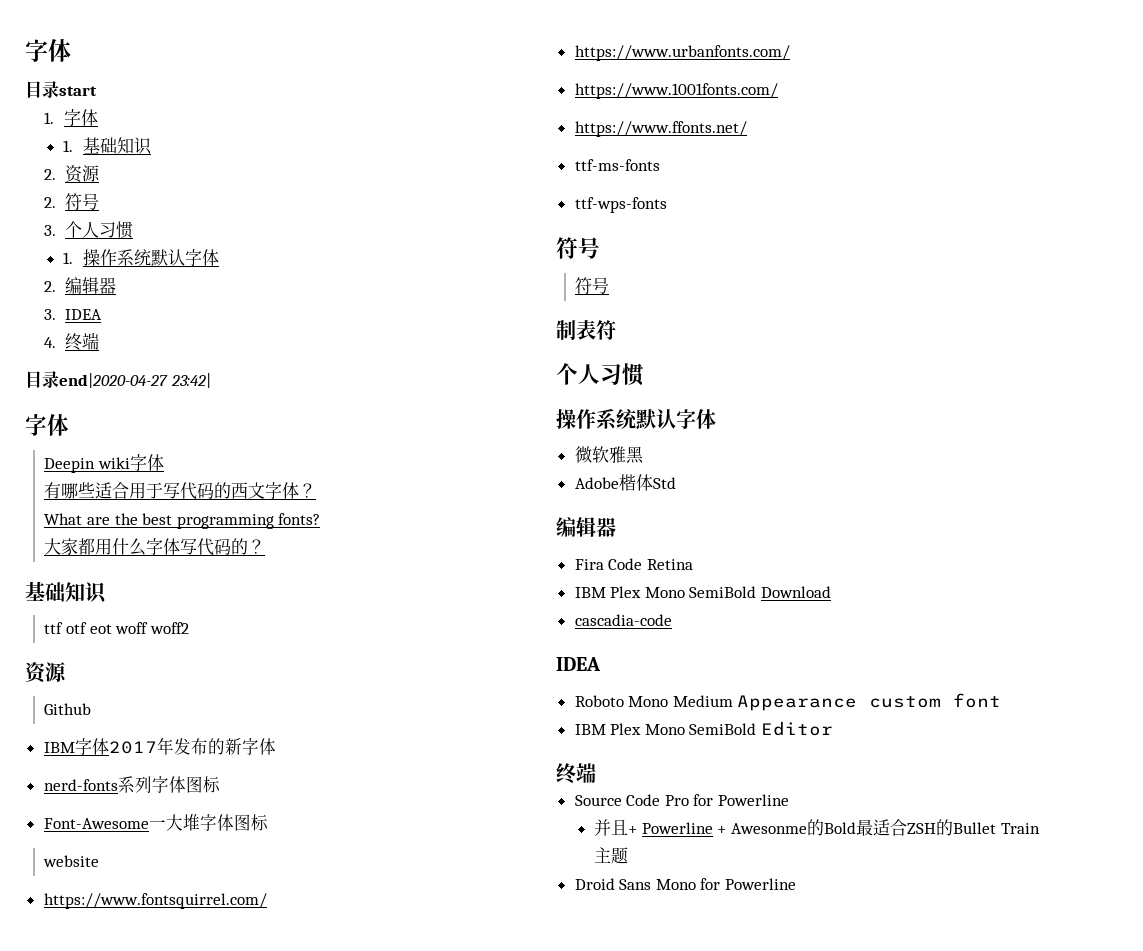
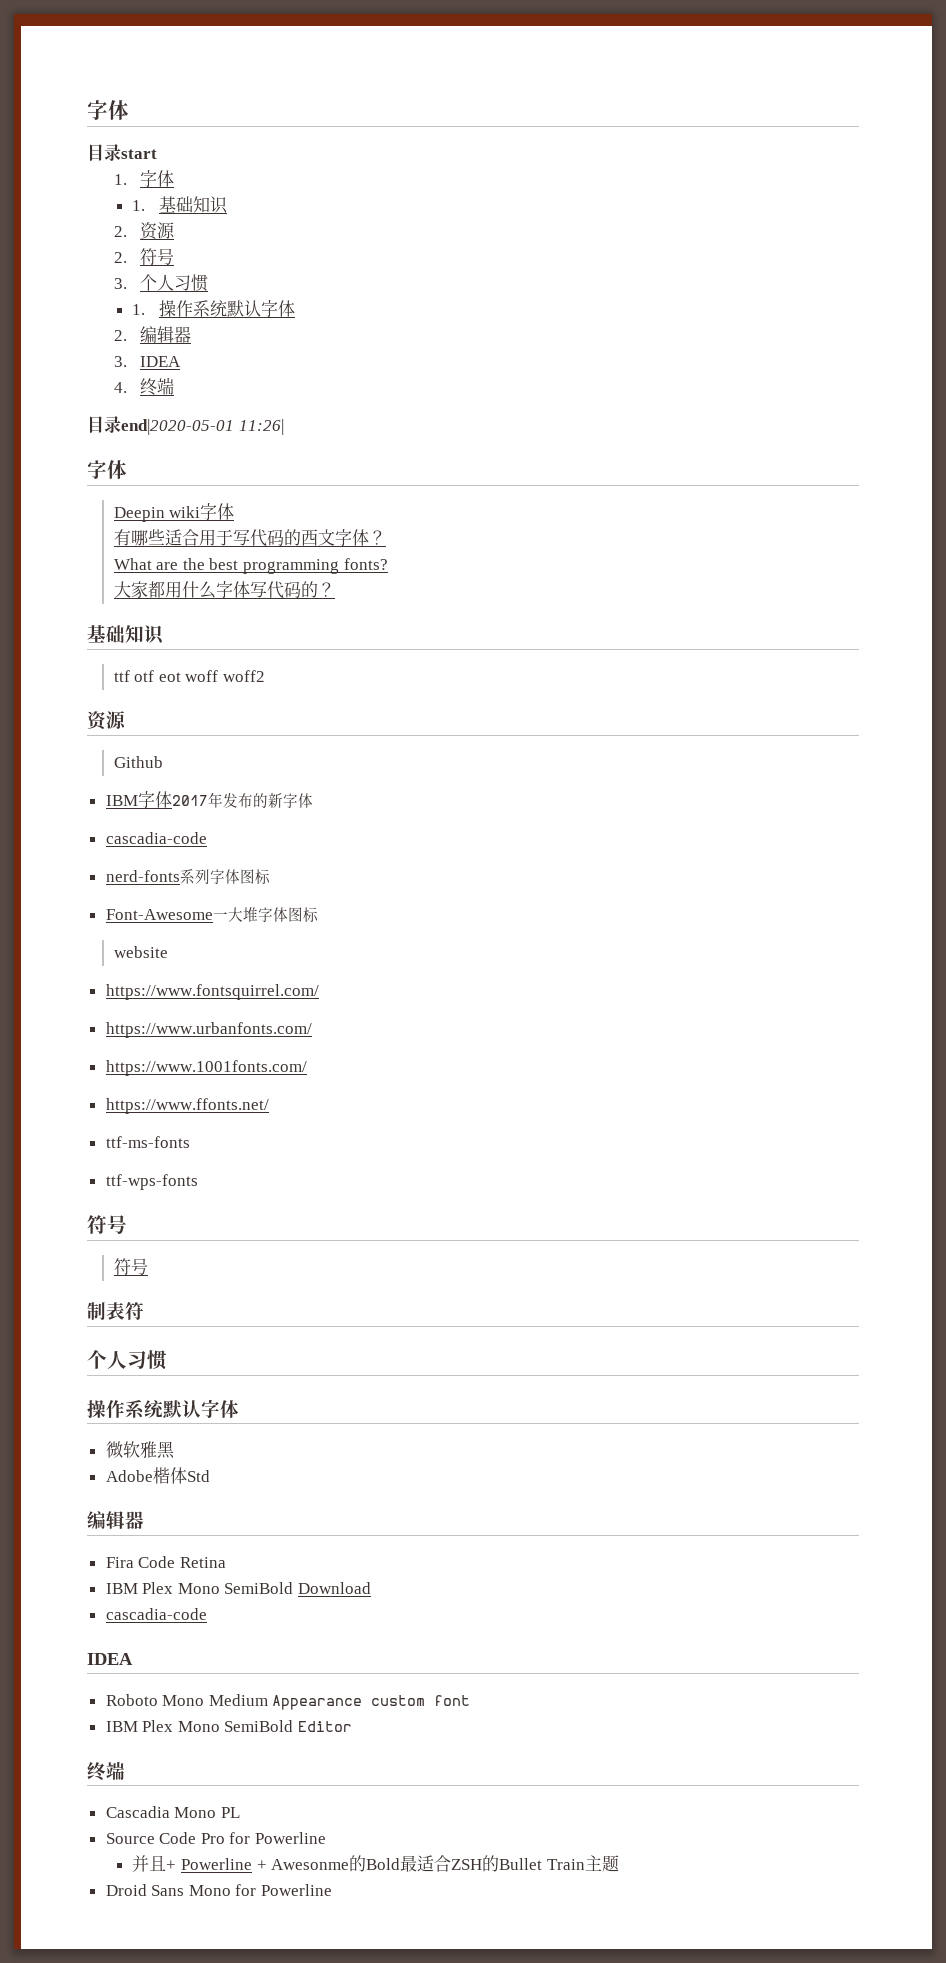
[59,373,211,388] end|2020-04-27 23:42| -> [121,419,284,435] end|2020-05-01 11:26|
(276, 746) none -> [105,832,207,844] // cascadia-code
(596, 773) none -> [105,1806,240,1818] // Cascadia Mono PL

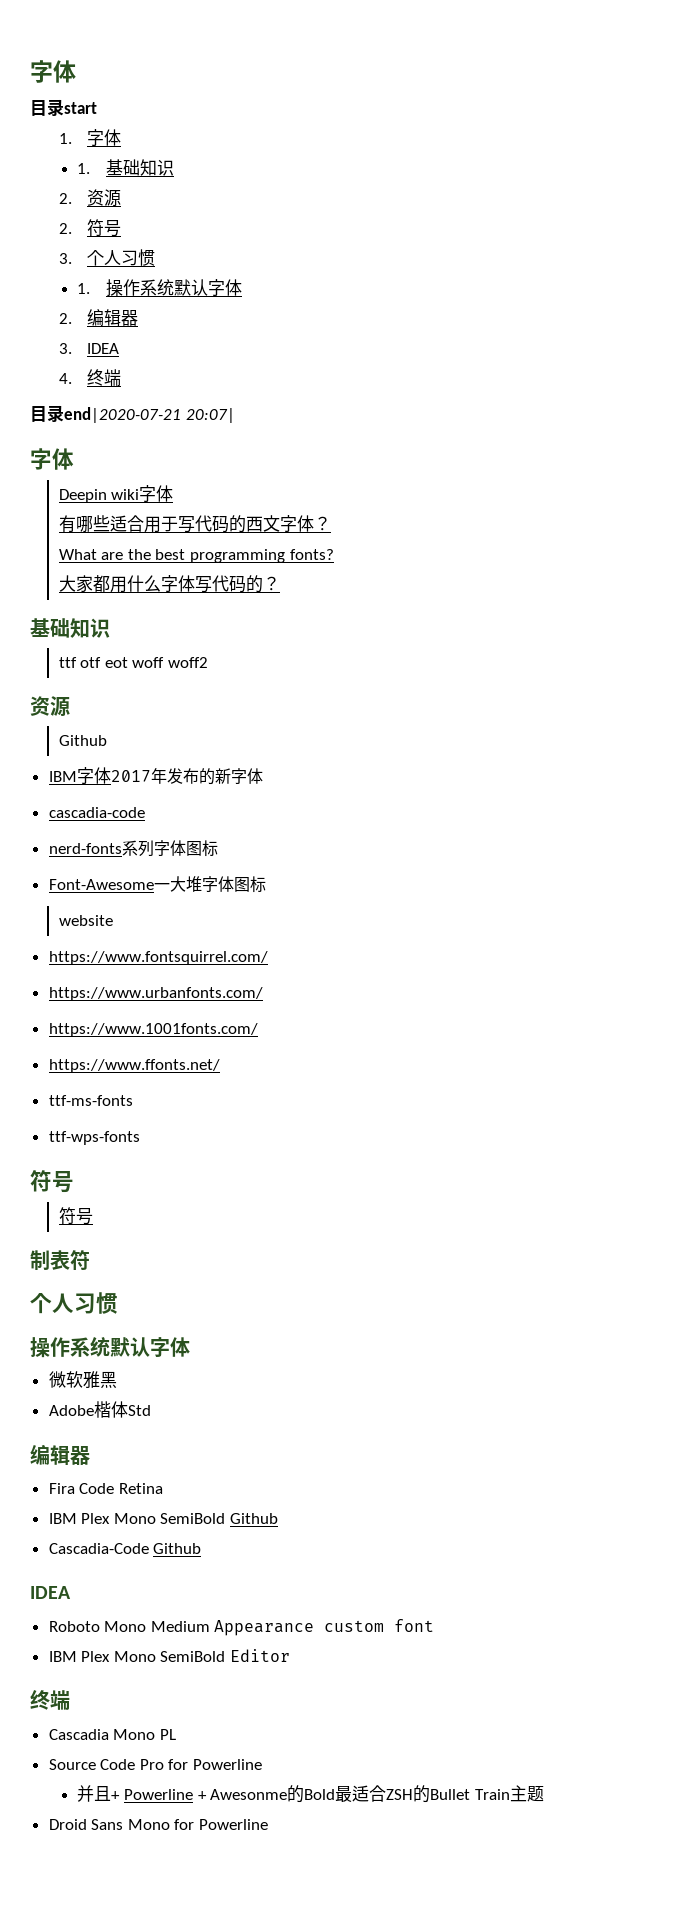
[121,419,284,435] end|2020-05-01 11:26| -> [64,407,235,423] end|2020-07-21 20:07|
[298,1582,372,1594] [105,1608,207,1620] Download // cascadia-code -> [230,1513,279,1524] [48,1543,202,1554] Github // Cascadia-Code Github

